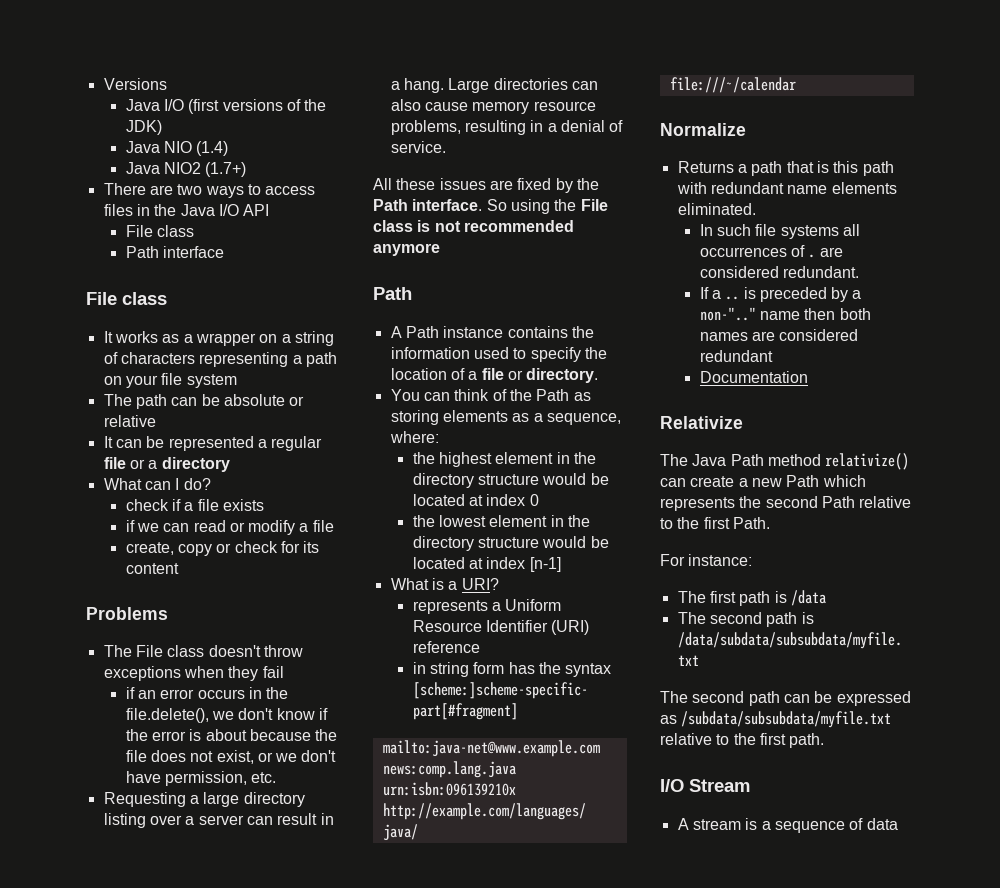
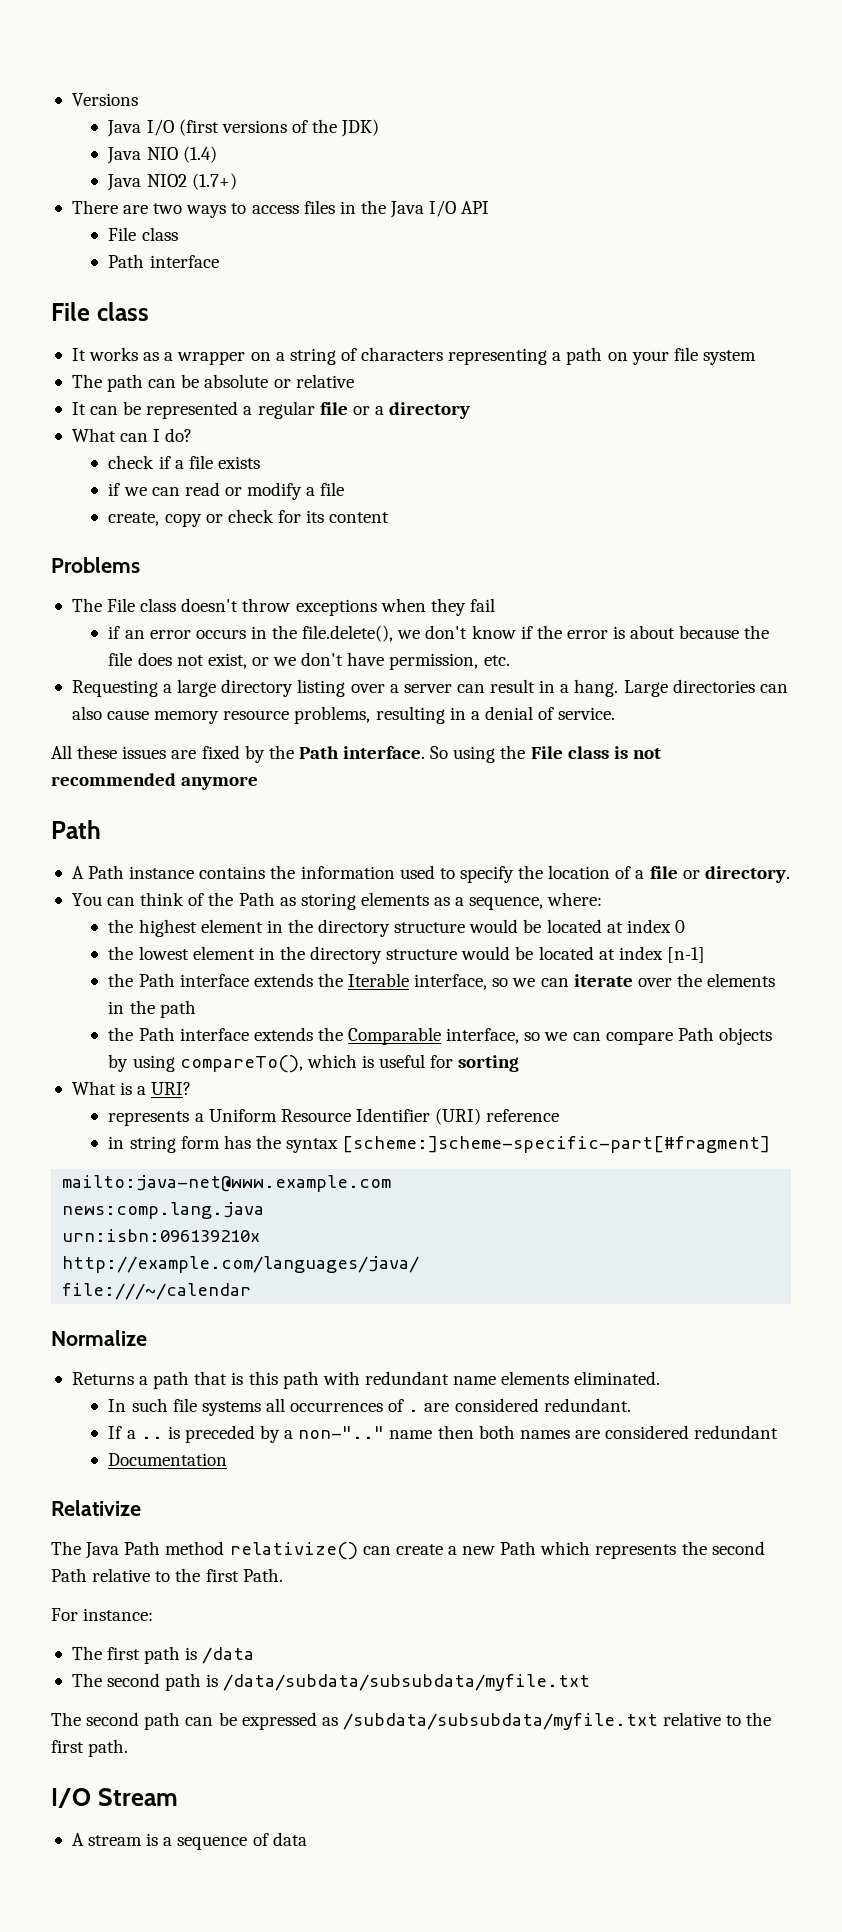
(561, 564) none -> [108,973,776,990] [108,1000,196,1018] [108,1027,772,1045] [108,1054,520,1073] // the Path interface extends the Iterable interface, so we can iterate over the elements in the path // the Path interface extends the Comparable interface, so we can compare Path objects by using compareTo(), which is useful for sorting

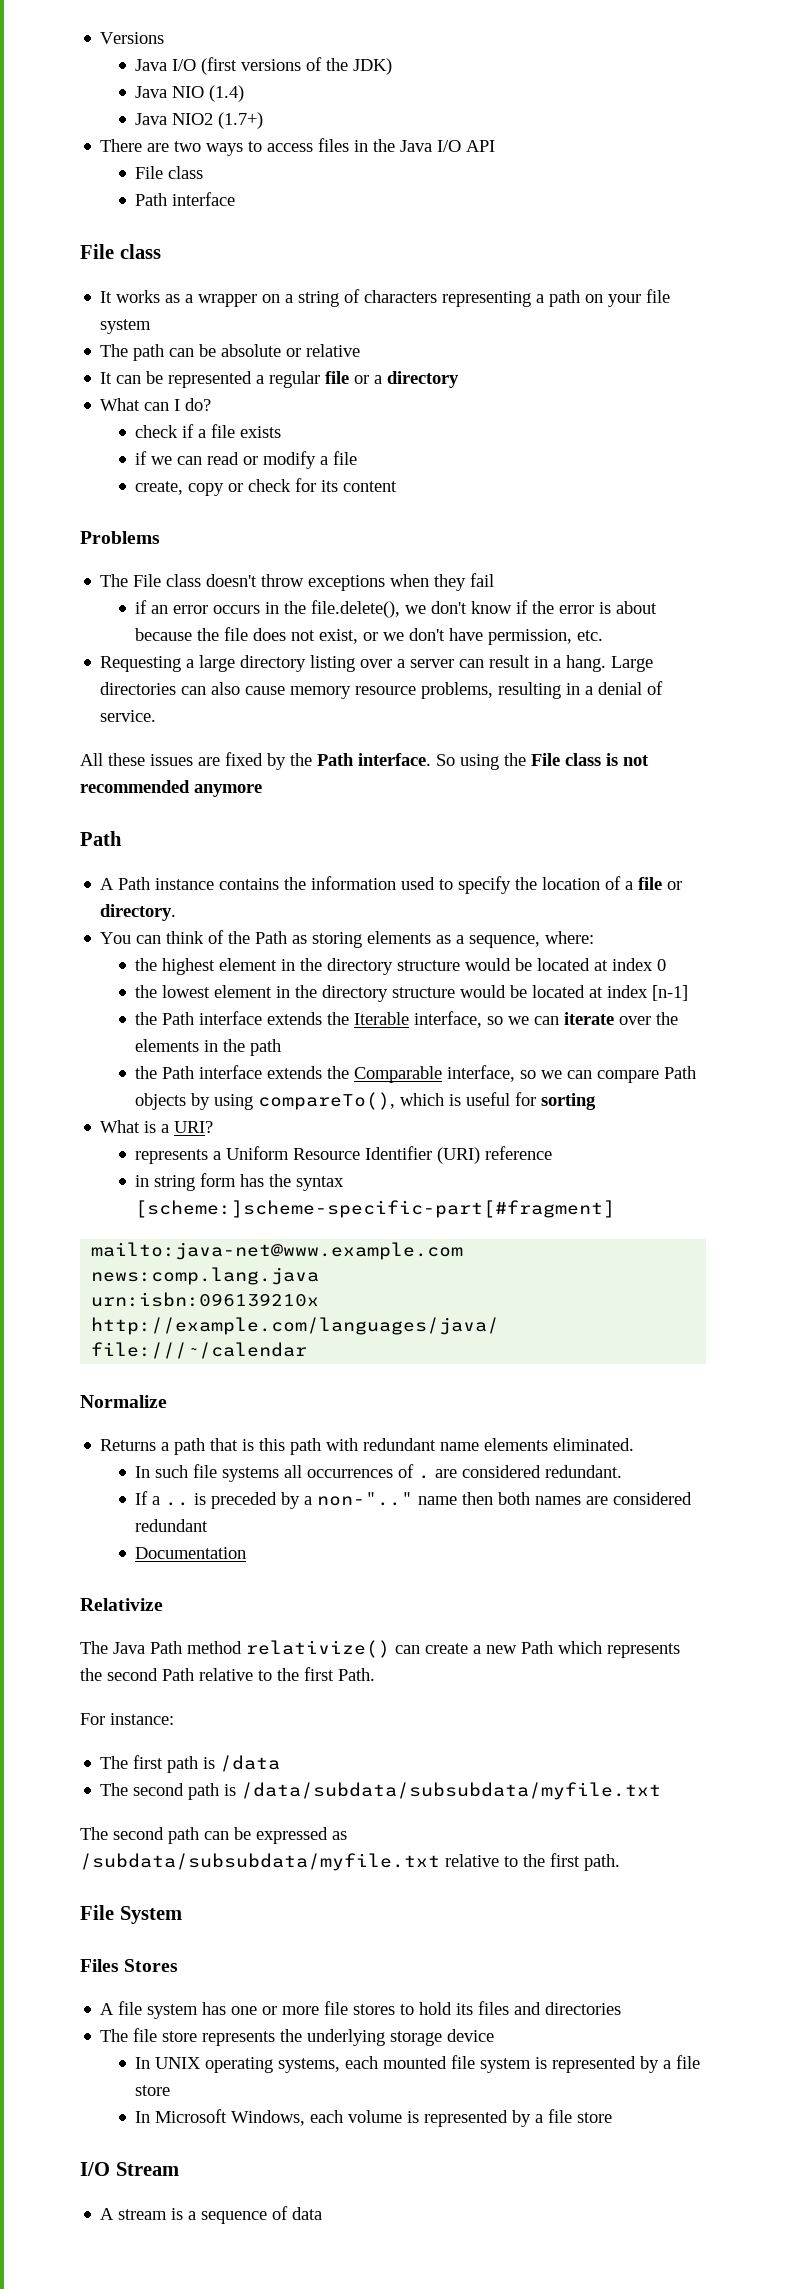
(129, 1748) none -> [80,1905,182,1924] [80,1959,179,1972] [100,2001,622,2019] [100,2028,495,2046] [135,2055,701,2073] [135,2085,171,2096] [135,2109,613,2127] // File System // Files Stores // A file system has one or more file stores to hold its files and directories // The file store represents the underlying storage device // In UNIX operating systems, each mounted file system is represented by a file store // In Microsoft Windows, each volume is represented by a file store

